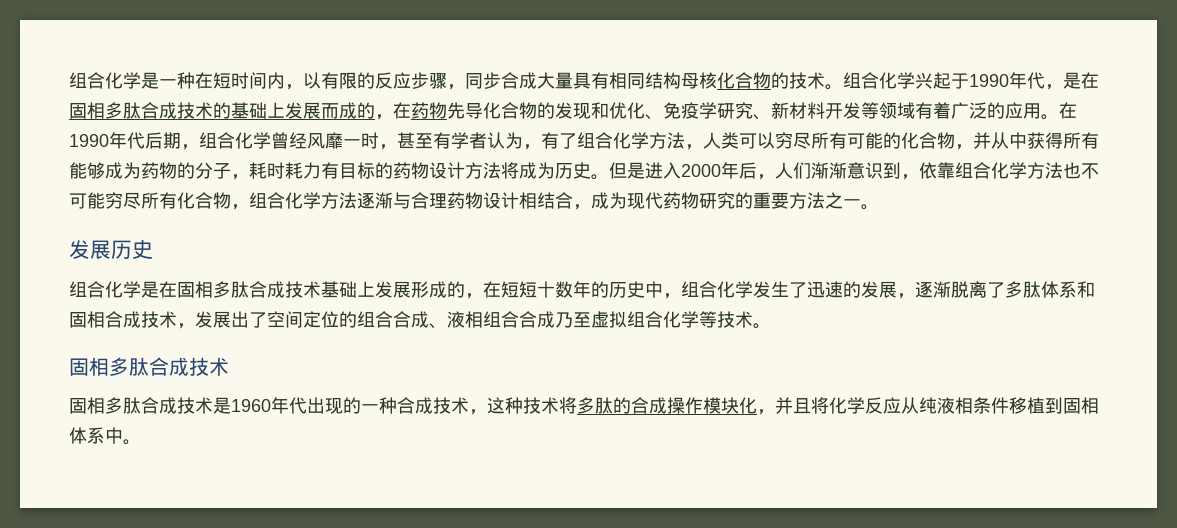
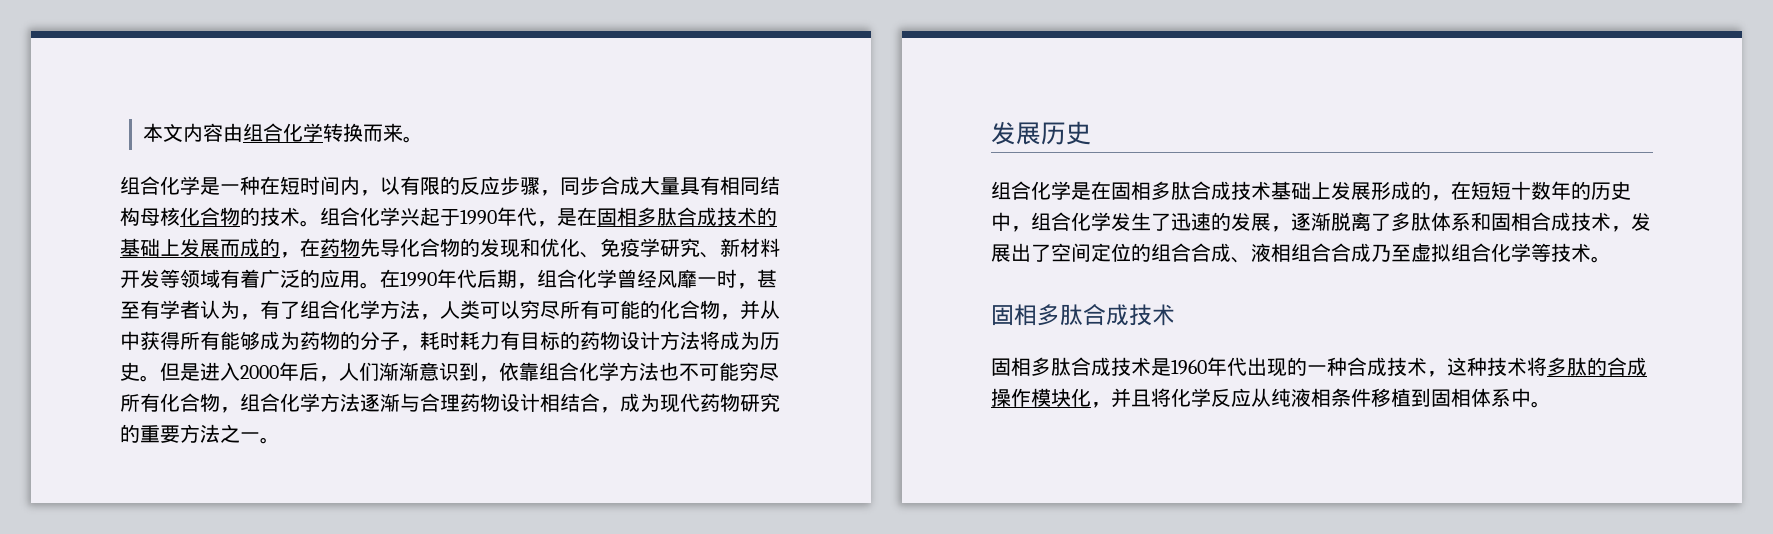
(69, 80) none -> [143,123,424,143] 本文内容由组合化学转换而来。 //

